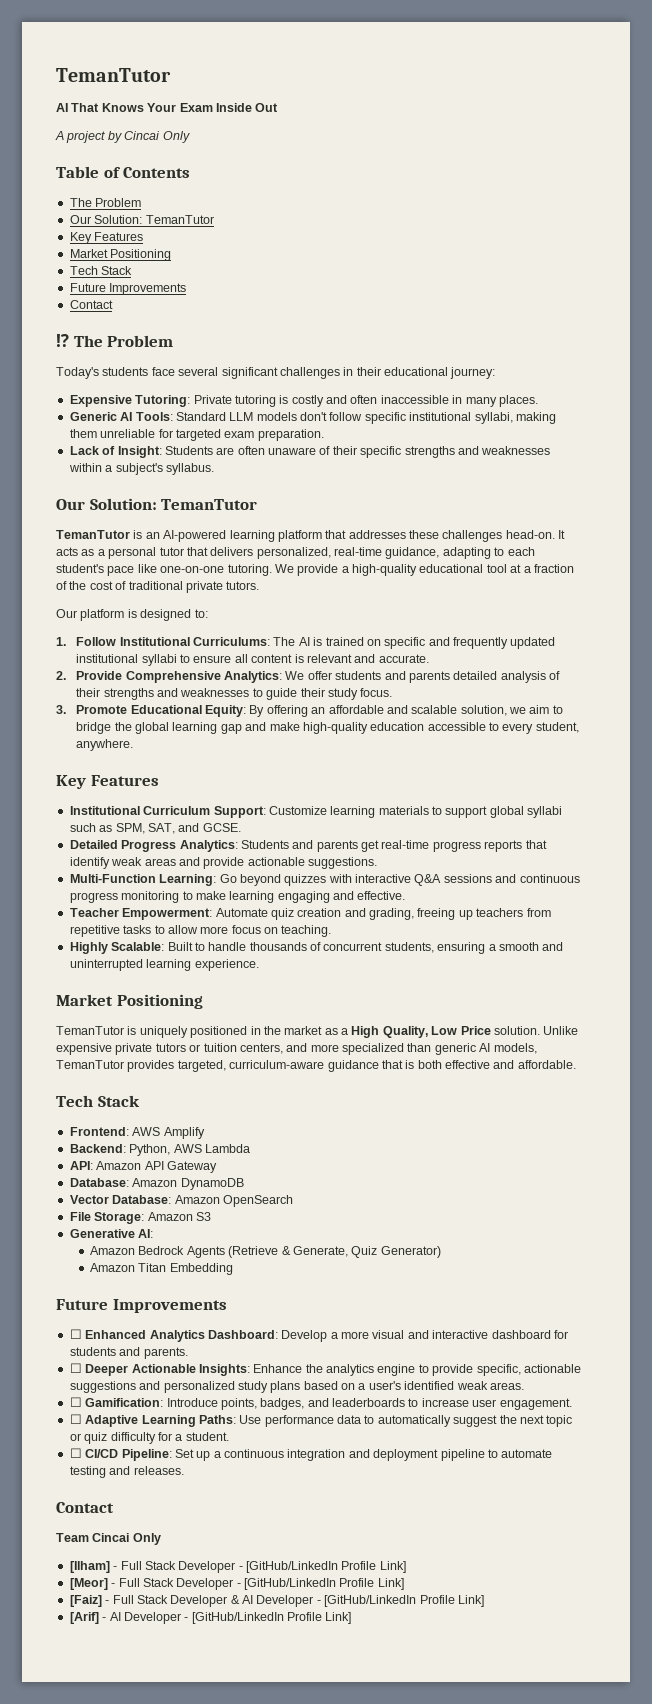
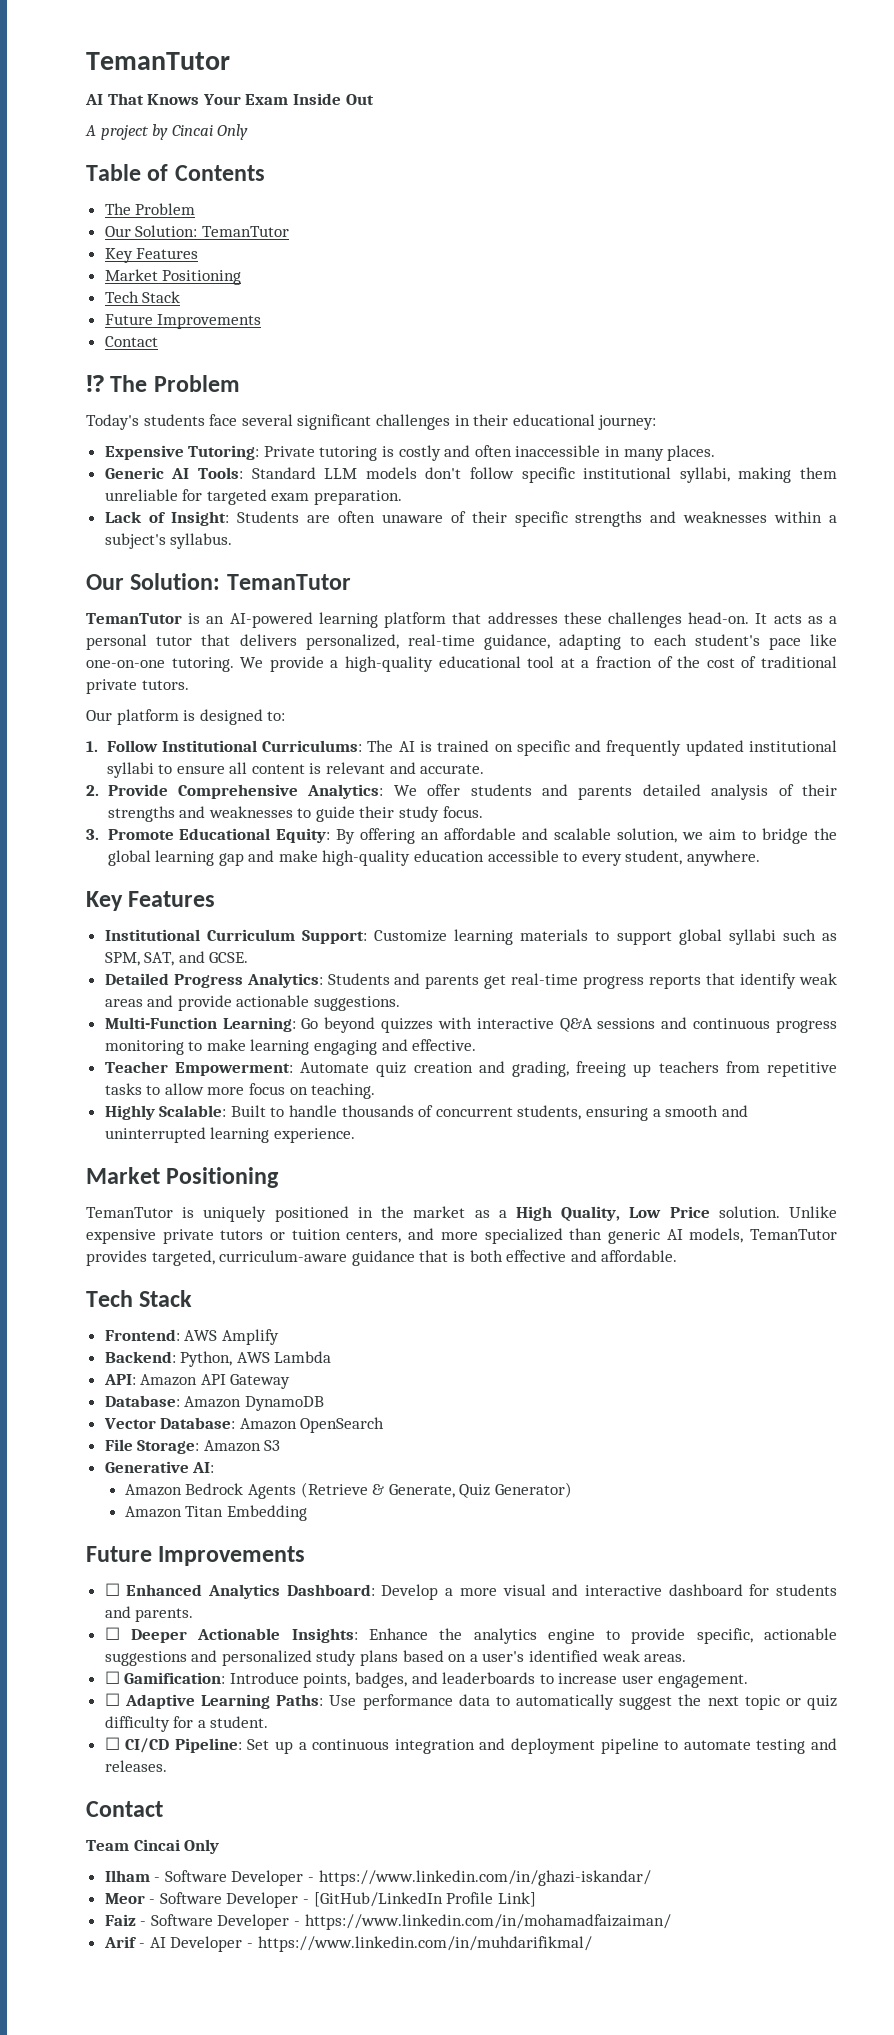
[69,1561,406,1573] [69,1578,404,1590] [69,1595,484,1607] [69,1612,99,1624] [Ilham] - Full Stack Developer - [GitHub/LinkedIn Profile Link] // [Meor] - Full Stack Developer - [GitHub/LinkedIn Profile Link] // [Faiz] - Full Stack Developer & AI Developer - [GitHub/LinkedIn Profile Link] // [Arif] -> [104,1870,651,1886] [104,1892,536,1908] [104,1914,671,1930] [103,1936,137,1948] Ilham - Software Developer - https://www.linkedin.com/in/ghazi-iskandar/ // Meor - Software Developer - [GitHub/LinkedIn Profile Link] // Faiz - Software Developer - https://www.linkedin.com/in/mohamadfaizaiman/ // Arif
[191,1612,352,1624] [GitHub/LinkedIn Profile Link] -> [257,1936,592,1952] https://www.linkedin.com/in/muhdarifikmal/

